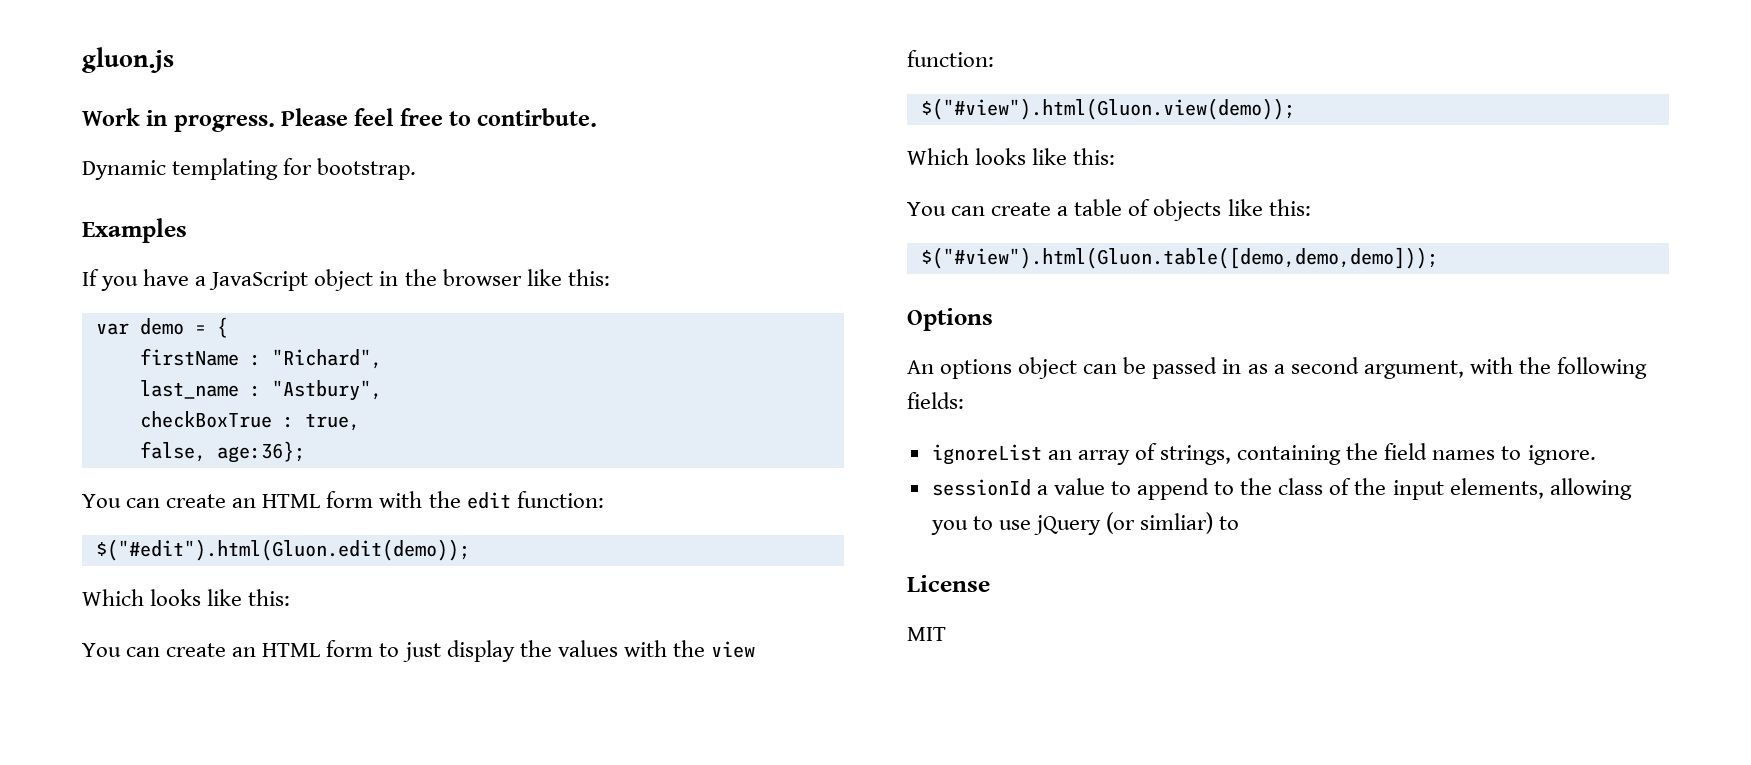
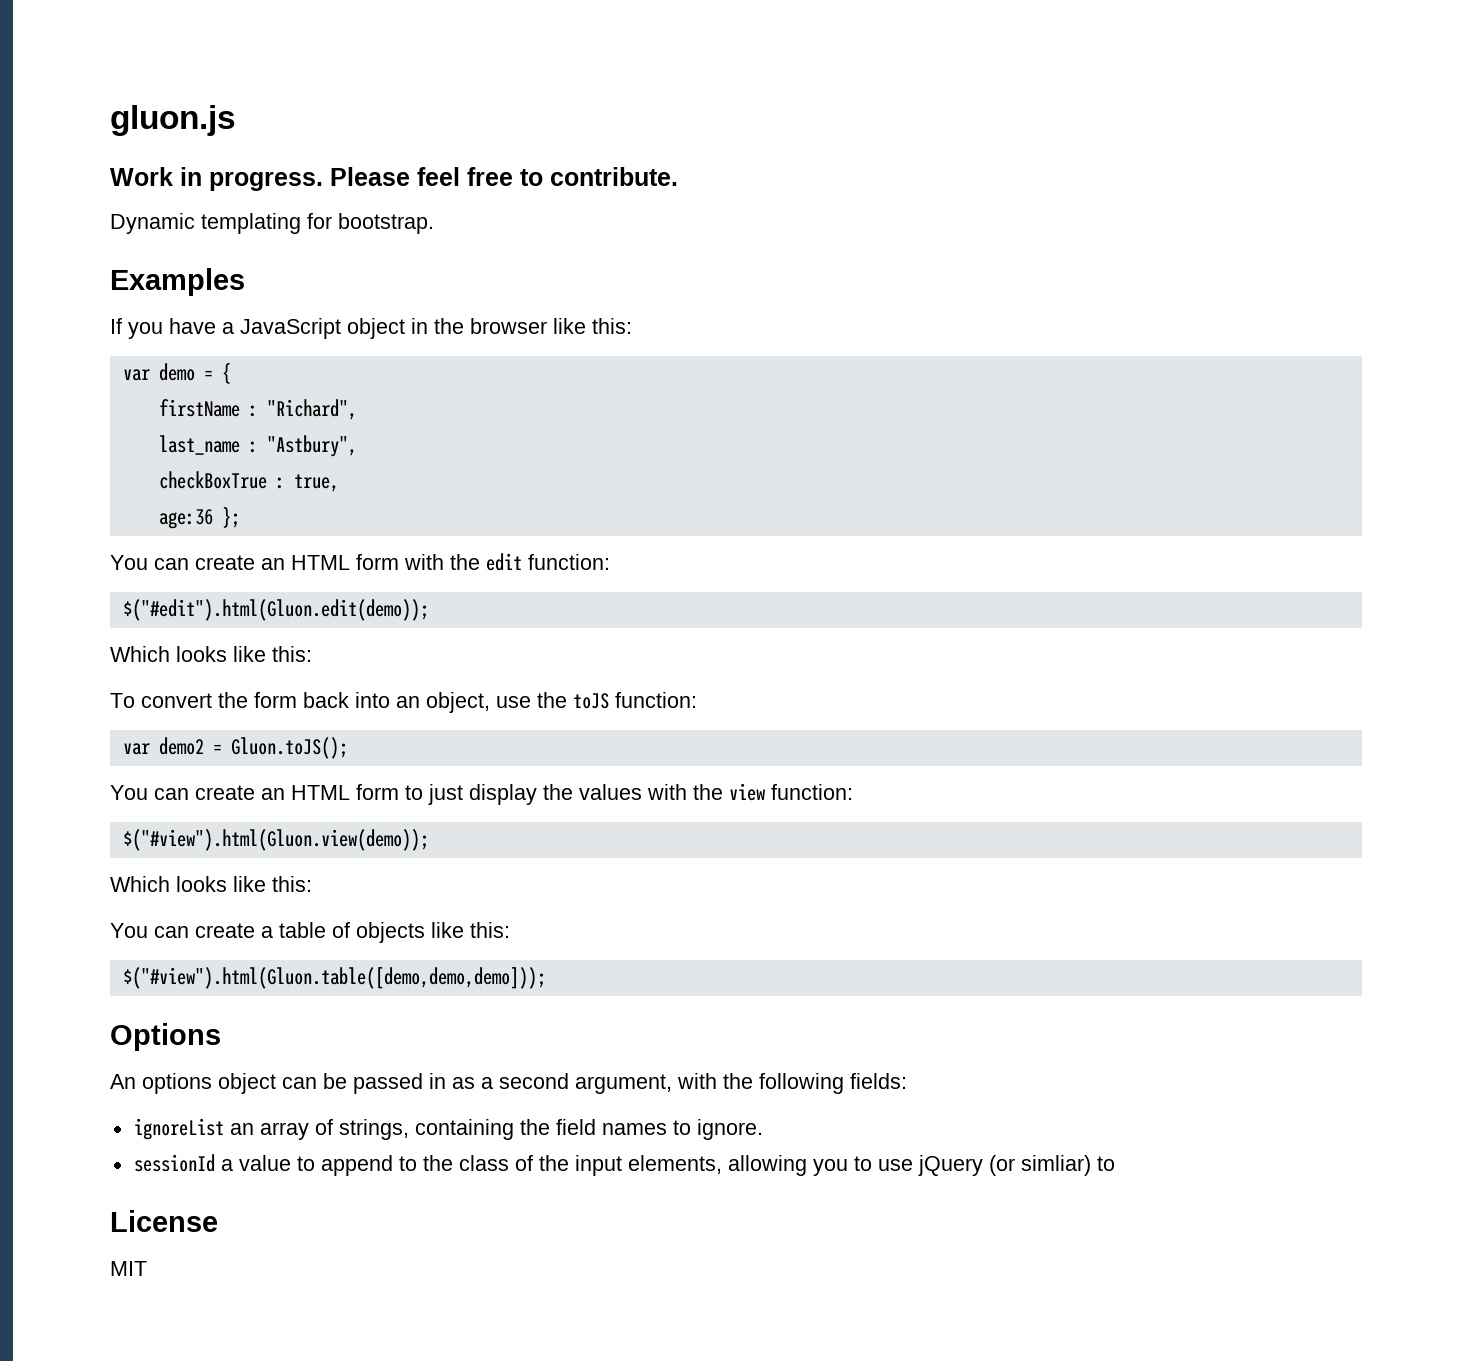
[477,108,598,127] contirbute. -> [550,167,678,186] contribute.
[139,441,305,463] false, age:36}; -> [158,506,240,529] age:36 };
(291, 597) none -> [110,692,697,713] [122,737,348,759] // To convert the form back into an object, use the toJS function: // var demo2 = Gluon.toJS();

